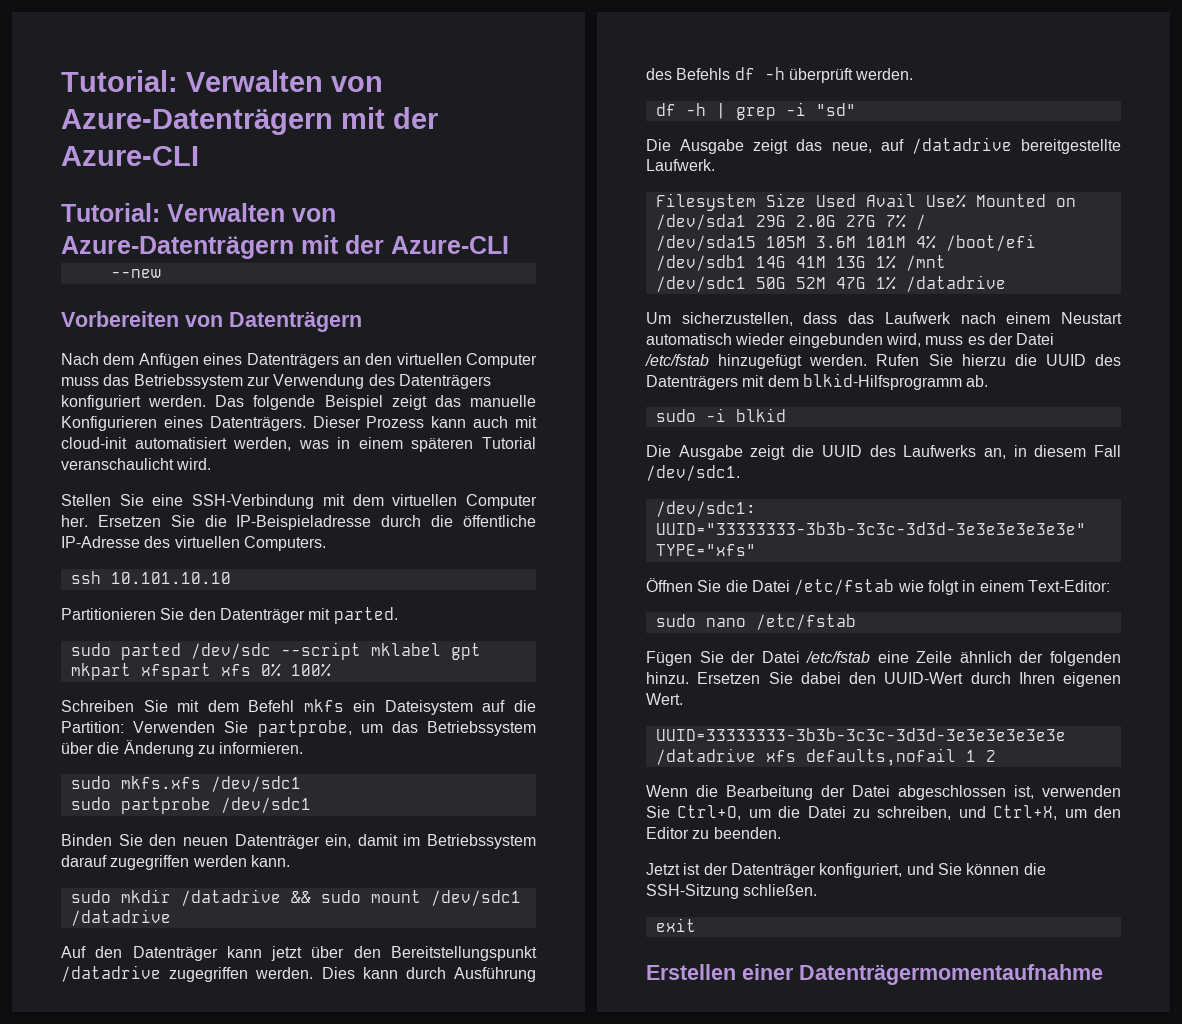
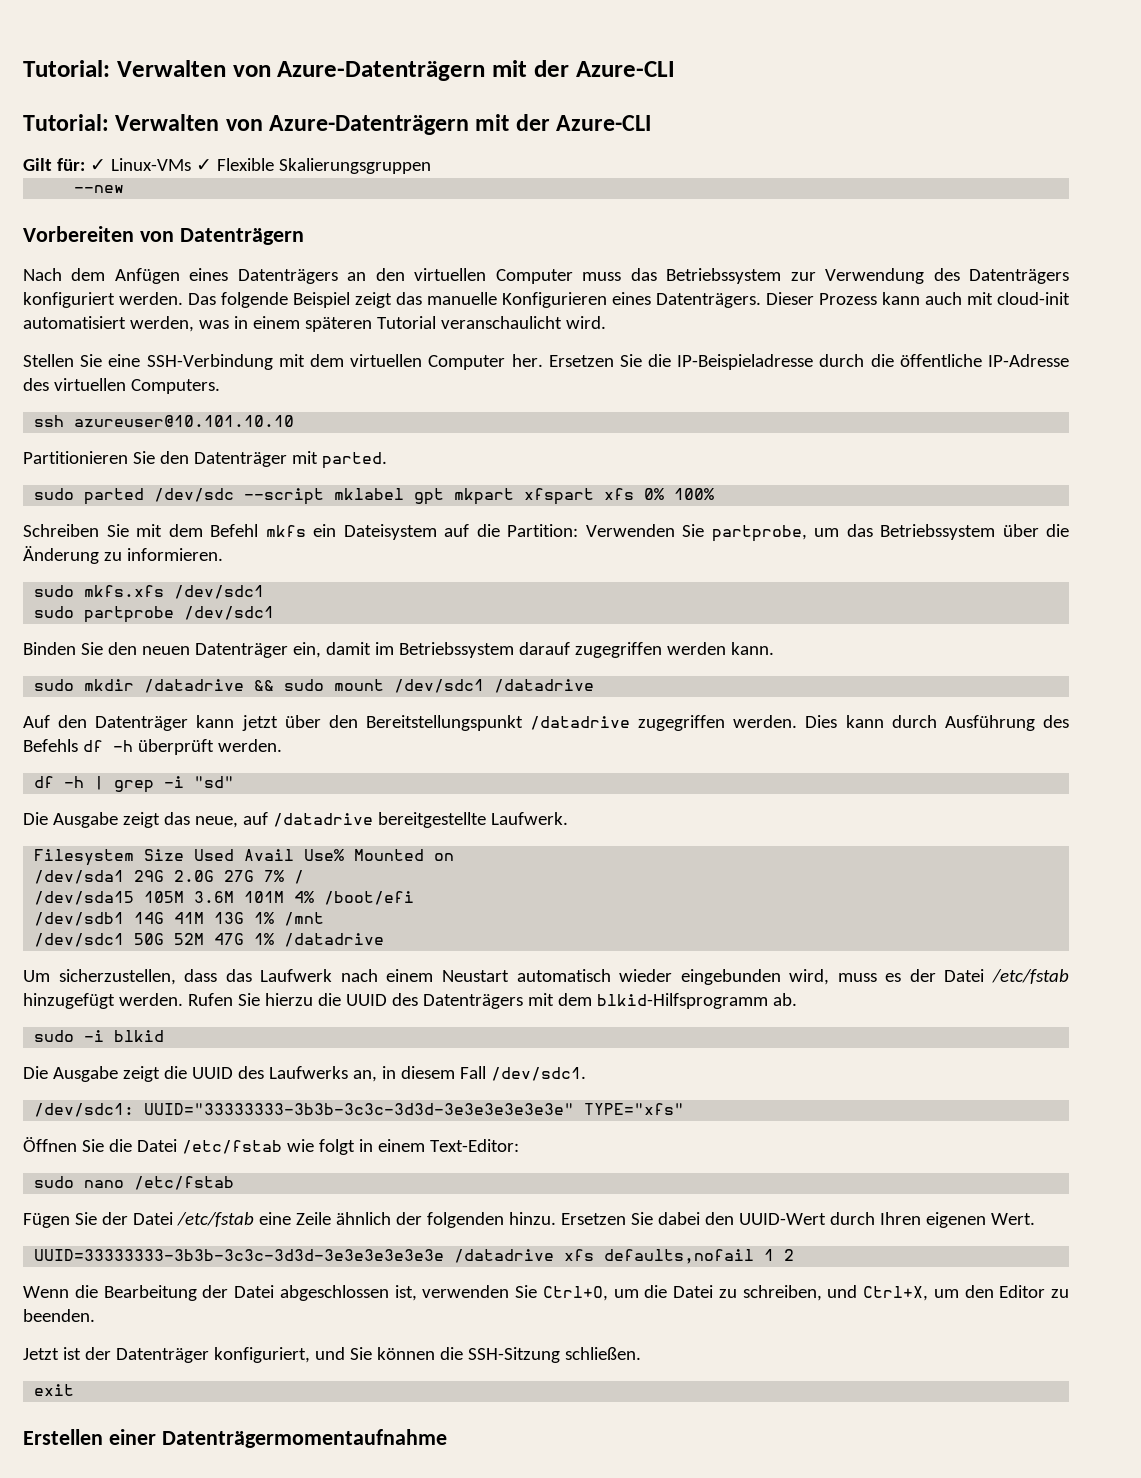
(509, 245) none -> [23,158,431,174] // Gilt für: ✓ Linux-VMs ✓ Flexible Skalierungsgruppen
[110,572,231,584] 10.101.10.10 -> [74,415,295,427] azureuser@10.101.10.10

